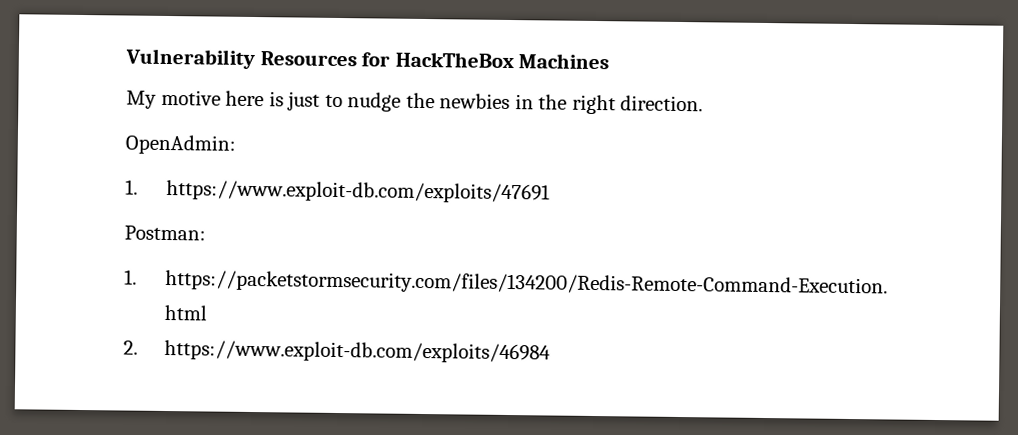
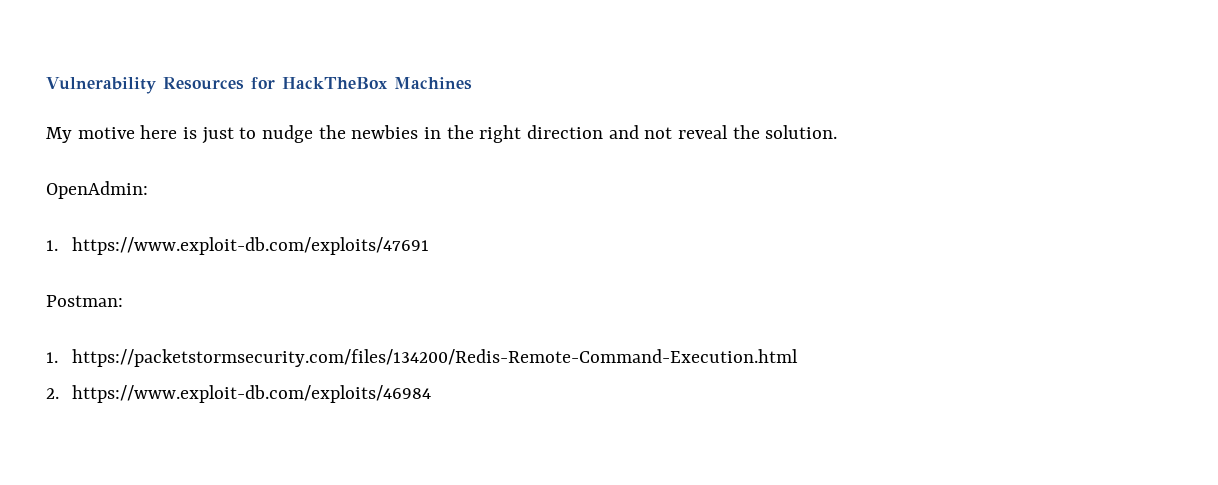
[620,95,704,112] direction. -> [527,125,838,139] direction and not reveal the solution.

